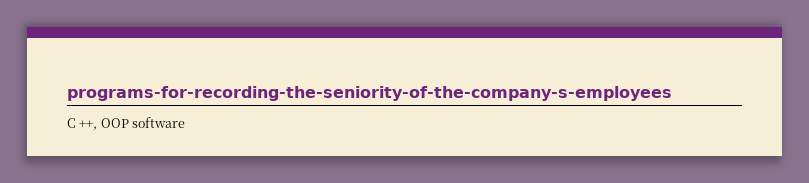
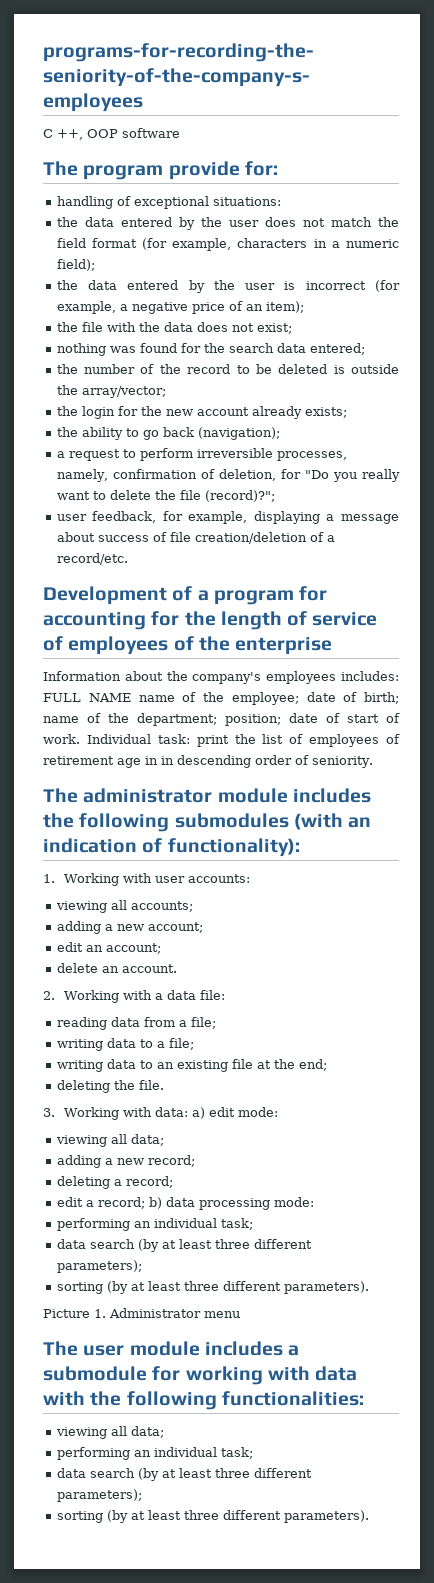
(186, 122) none -> [43,161,278,180] [56,196,281,209] [56,217,399,230] [56,238,399,251] [56,259,95,271] [56,280,400,293] [56,301,304,314] [56,322,292,334] [56,343,365,356] [56,364,399,374] [56,385,166,398] [56,406,347,419] [56,427,280,440] [56,448,347,461] [56,469,400,482] [56,490,275,502] [56,511,399,524] [56,532,335,544] [56,553,128,565] [43,586,328,605] [43,611,378,630] [43,636,333,655] [43,671,400,684] [43,692,399,705] [43,713,400,726] [43,734,400,747] [43,755,373,768] [43,788,371,803] [43,813,372,832] [43,838,300,857] [43,873,251,886] [55,900,193,913] [56,921,203,934] [56,942,161,954] [56,963,177,973] [43,990,226,1003] [56,1017,216,1030] [56,1038,194,1051] [56,1059,327,1072] [56,1080,164,1093] [43,1107,279,1120] [55,1134,164,1147] [56,1155,195,1168] [56,1176,173,1189] [56,1197,314,1210] [56,1218,253,1231] [56,1239,312,1252] [56,1260,142,1273] [56,1281,369,1294] [43,1308,240,1318] [43,1341,300,1356] [43,1366,358,1385] [43,1391,364,1410] [55,1426,164,1439] [56,1447,253,1460] [56,1468,312,1481] [56,1489,142,1502] [56,1510,369,1523] // The program provide for: // handling of exceptional situations: // the data entered by the user does not match the field format (for example, characters in a numeric field); // the data entered by the user is incorrect (for example, a negative price of an item); // the file with the data does not exist; // nothing was found for the search data entered; // the number of the record to be deleted is outside the array/vector; // the login for the new account already exists; // the ability to go back (navigation); // a request to perform irreversible processes, namely, confirmation of deletion, for "Do you really want to delete the file (record)?"; // user feedback, for example, displaying a message about success of file creation/deletion of a record/etc. // Development of a program for accounting for the length of service of employees of the enterprise // Information about the company's employees includes: FULL NAME name of the employee; date of birth; name of the department; position; date of start of work. Individual task: print the list of employees of retirement age in in descending order of seniority. // The administrator module includes the following submodules (with an indication of functionality): // 1. Working with user accounts: // viewing all accounts; // adding a new account; // edit an account; // delete an account. // 2. Working with a data file: // reading data from a file; // writing data to a file; // writing data to an existing file at the end; // deleting the file. // 3. Working with data: a) edit mode: // viewing all data; // adding a new record; // deleting a record; // edit a record; b) data processing mode: // performing an individual task; // data search (by at least three different parameters); // sorting (by at least three different parameters). // Picture 1. Administrator menu // The user module includes a submodule for working with data with the following functionalities: // viewing all data; // performing an individual task; // data search (by at least three different parameters); // sorting (by at least three different parameters).

